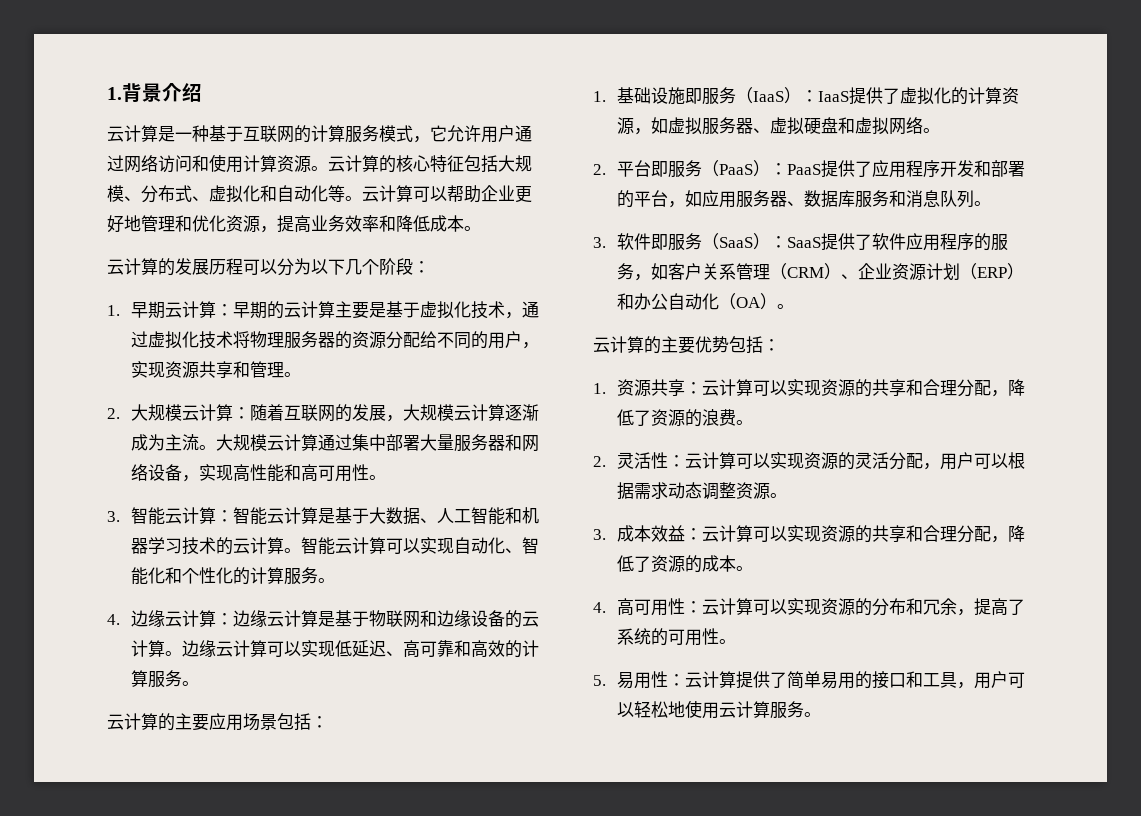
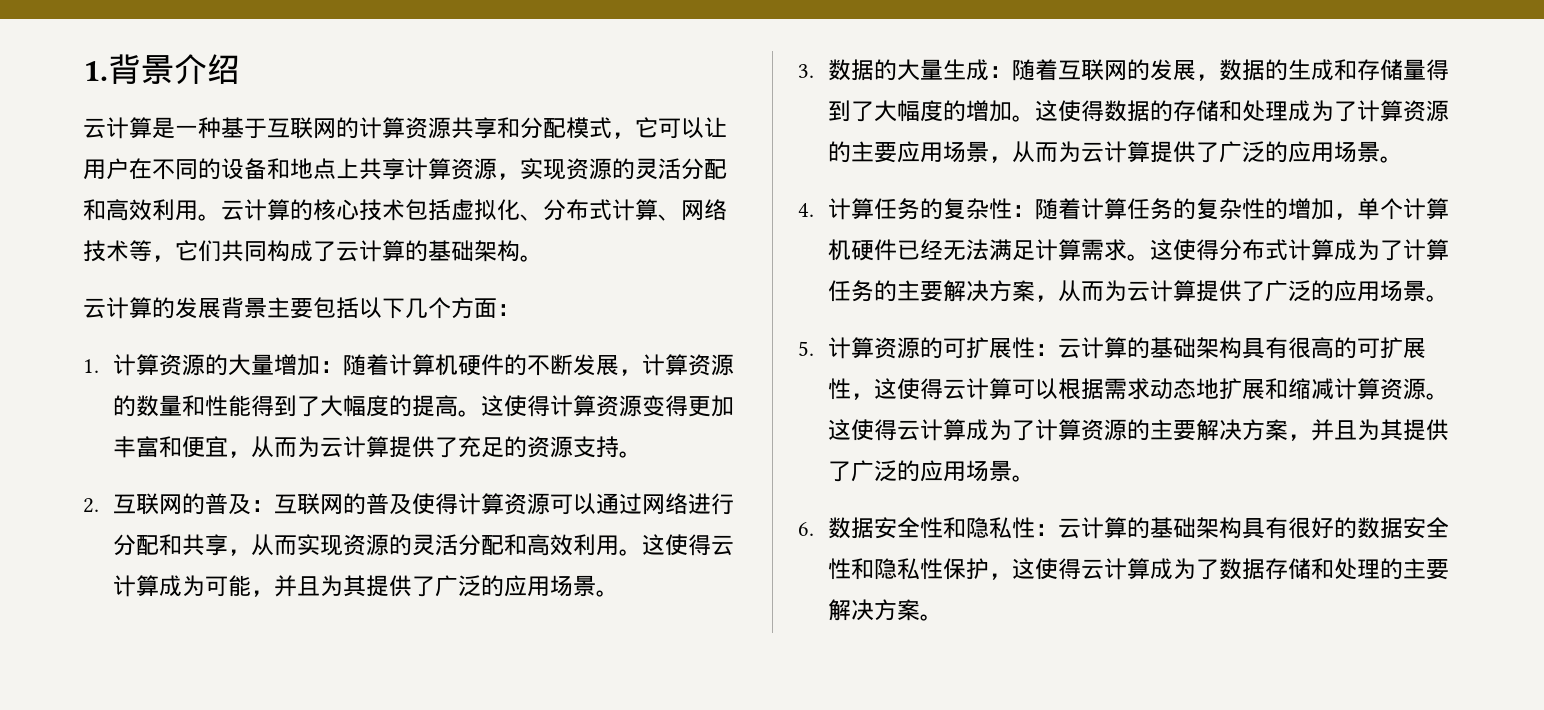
[345,125,532,143] [107,154,532,173] [107,185,532,203] [107,215,464,233] 服务模式，它允许用户通过网络访问和使用计算资源。云计算的核心特征包括大规模、分布式、虚拟化和自动化等。云计算可以帮助企业更好地管理和优化资源，提高业务效率和降低成本 -> [405,117,727,139] [83,158,727,180] [83,199,727,221] [83,240,520,262] 资源共享和分配模式，它可以让用户在不同的设备和地点上共享计算资源，实现资源的灵活分配和高效利用。云计算的核心技术包括虚拟化、分布式计算、网络技术等，它们共同构成了云计算的基础架构
[209,258,311,276] 历程可以分为 -> [221,297,359,319] 背景主要包括
[379,258,430,275] [107,301,539,319] [130,331,539,349] [130,361,301,379] [107,404,233,421] 阶段： // 1.早期云计算：早期的云计算主要是基于虚拟化技术，通过虚拟化技术将物理服务器的资源分配给不同的用户，实现资源共享和管理。 // 2.大规模云计算 -> [451,297,520,319] [83,354,734,376] [112,395,734,417] [112,436,642,458] [83,493,734,515] [112,534,734,556] [112,575,619,597] [798,59,989,81] 方面： // 1.计算资源的大量增加：随着计算机硬件的不断发展，计算资源的数量和性能得到了大幅度的提高。这使得计算资源变得更加丰富和便宜，从而为云计算提供了充足的资源支持。 // 2.互联网的普及：互联网的普及使得计算资源可以通过网络进行分配和共享，从而实现资源的灵活分配和高效利用。这使得云计算成为可能，并且为其提供了广泛的应用场景。 // 3.数据的大量生成
[402,404,539,421] [130,434,539,452] [130,464,386,482] [107,507,539,525] [130,537,539,555] [130,567,335,585] [107,610,539,628] [130,640,539,658] [130,670,199,688] [107,713,328,731] [593,87,1019,105] [616,117,940,135] [593,160,1025,178] [616,190,991,208] [593,233,1008,251] [616,263,1024,281] [616,293,794,310] [593,336,780,354] [593,379,1025,397] [616,409,753,427] [593,452,1025,470] [616,482,787,500] [593,525,1025,543] [616,555,753,573] [593,598,1025,616] [616,628,736,646] [593,671,1025,689] [616,700,804,719] 大规模云计算逐渐成为主流。大规模云计算通过集中部署大量服务器和网络设备，实现高性能和高可用性。 // 3.智能云计算：智能云计算是基于大数据、人工智能和机器学习技术的云计算。智能云计算可以实现自动化、智能化和个性化的计算服务。 // 4.边缘云计算：边缘云计算是基于物联网和边缘设备的云计算。边缘云计算可以实现低延迟、高可靠和高效的计算服务。 // 云计算的主要应用场景包括： // 1.基础设施即服务（IaaS）：IaaS提供了虚拟化的计算资源，如虚拟服务器、虚拟硬盘和虚拟网络。 // 2.平台即服务（PaaS）：PaaS提供了应用程序开发和部署的平台，如应用服务器、数据库服务和消息队列。 // 3.软件即服务（SaaS）：SaaS提供了软件应用程序的服务，如客户关系管理（CRM）、企业资源计划（ERP）和办公自动化（OA）。 // 云计算的主要优势包括： // 1.资源共享：云计算可以实现资源的共享和合理分配，降低了资源的浪费。 // 2.灵活性：云计算可以实现资源的灵活分配，用户可以根据需求动态调整资源。 // 3.成本效益：云计算可以实现资源的共享和合理分配，降低了资源的成本。 // 4.高可用性：云计算可以实现资源的分布和冗余，提高了系统的可用性。 // 5.易用性：云计算提供了简单易用的接口和工具，用户可以轻松地使用云计算服务 -> [1218,59,1449,81] [827,100,1449,122] [827,141,1403,163] [798,198,1449,220] [827,239,1449,261] [827,280,1449,302] [798,337,1426,359] [827,378,1449,400] [827,419,1449,441] [827,460,1035,482] [798,517,1449,539] [827,558,1449,580] [827,599,920,621] 数据的生成和存储量得到了大幅度的增加。这使得数据的存储和处理成为了计算资源的主要应用场景，从而为云计算提供了广泛的应用场景。 // 4.计算任务的复杂性：随着计算任务的复杂性的增加，单个计算机硬件已经无法满足计算需求。这使得分布式计算成为了计算任务的主要解决方案，从而为云计算提供了广泛的应用场景。 // 5.计算资源的可扩展性：云计算的基础架构具有很高的可扩展性，这使得云计算可以根据需求动态地扩展和缩减计算资源。这使得云计算成为了计算资源的主要解决方案，并且为其提供了广泛的应用场景。 // 6.数据安全性和隐私性：云计算的基础架构具有很好的数据安全性和隐私性保护，这使得云计算成为了数据存储和处理的主要解决方案

